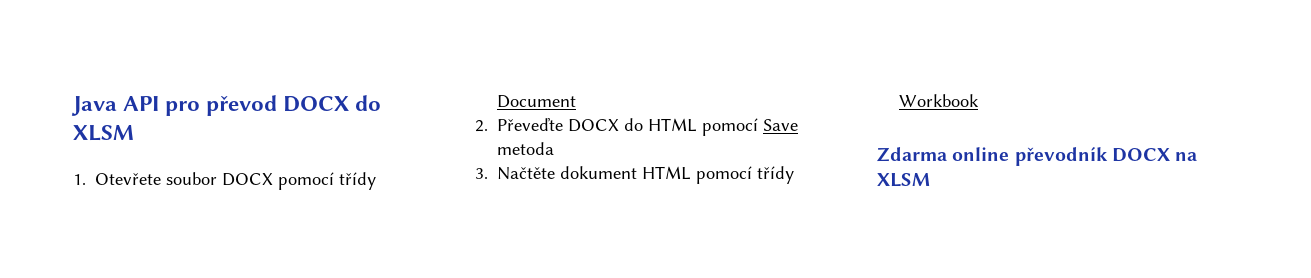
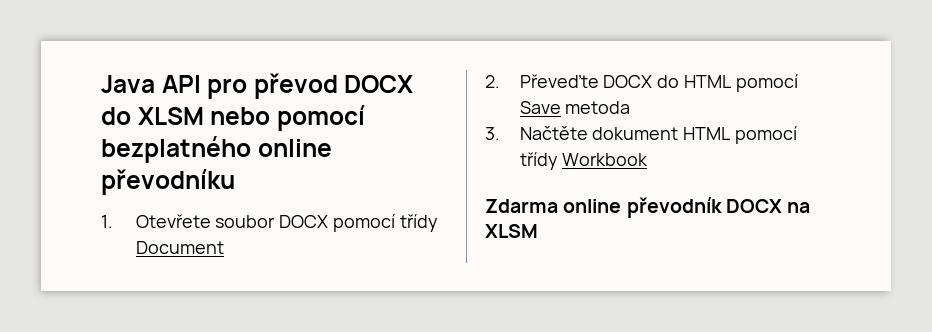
(134, 133) none -> [210,105,365,131] [101,136,332,163] [101,169,235,195] nebo pomocí bezplatného online převodníku

